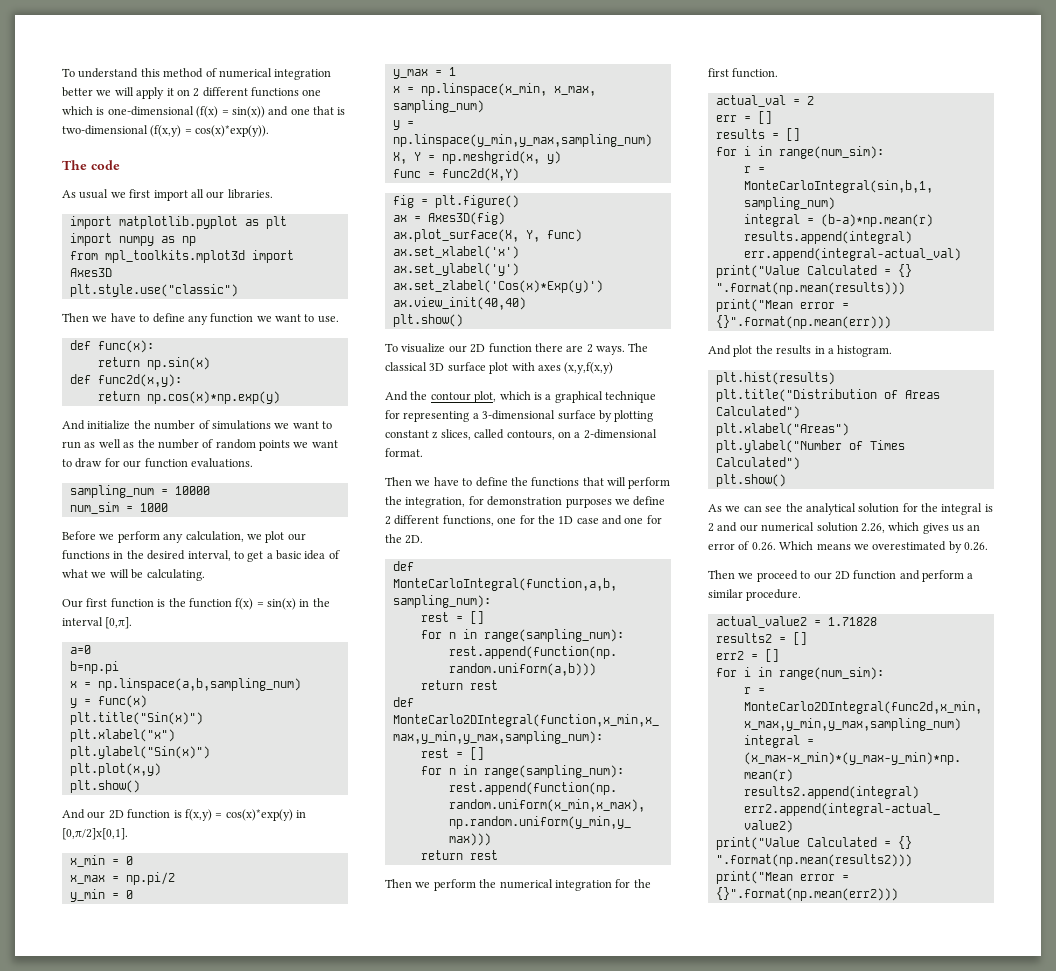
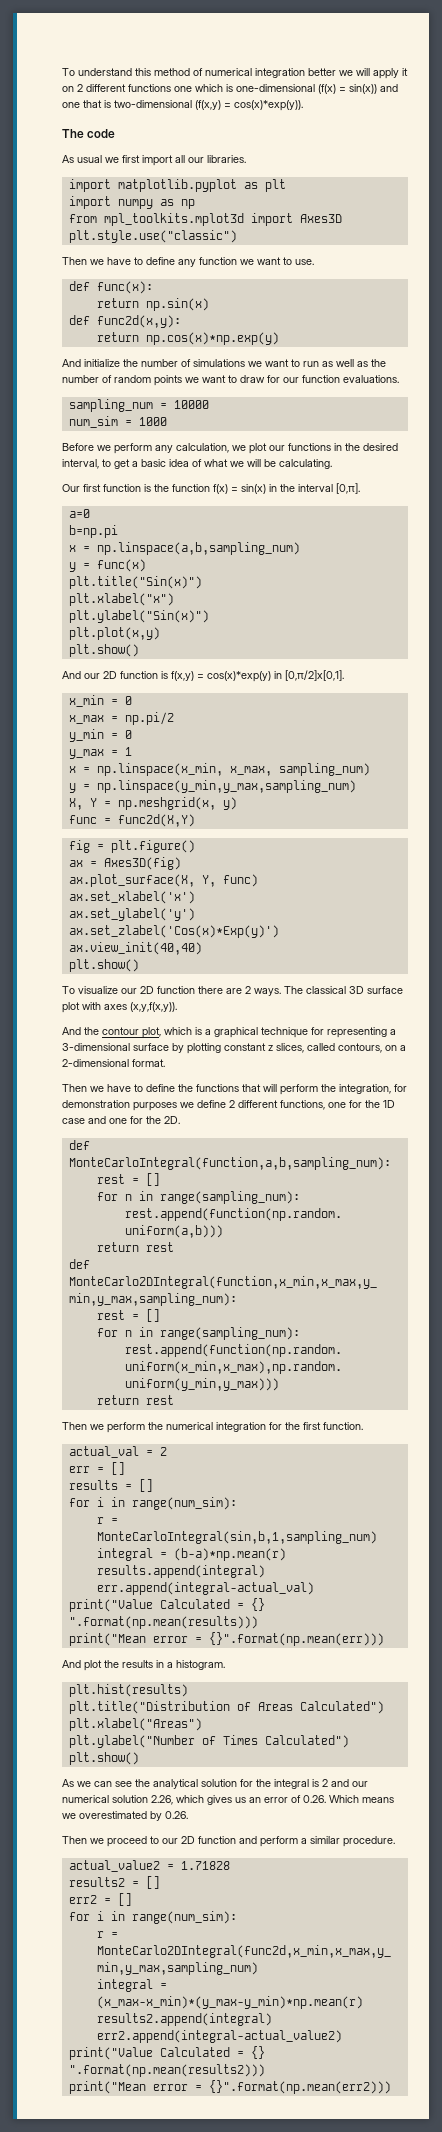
[564,362,614,374] (x,y,f(x,y) -> [130,1002,177,1012] (x,y,f(x,y)).

